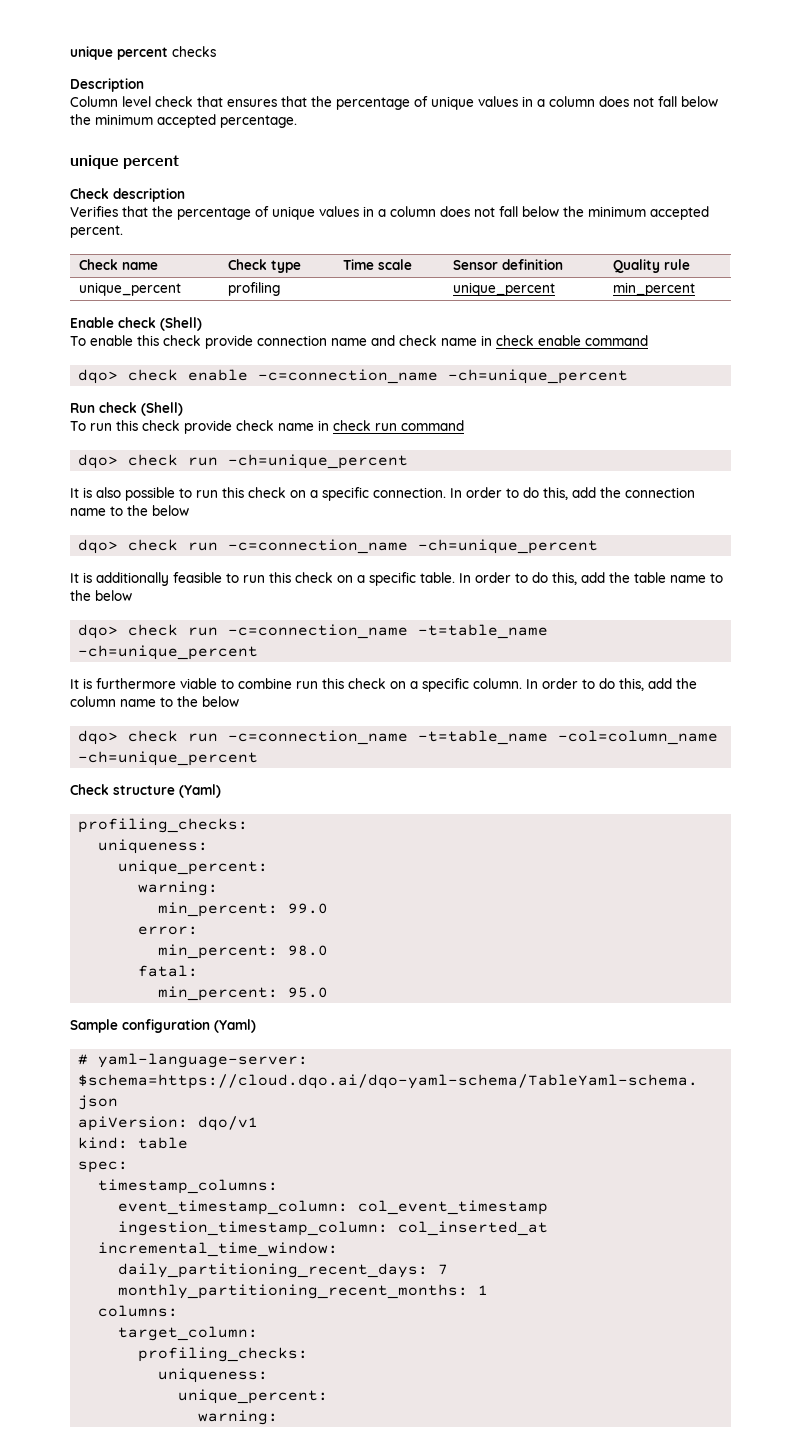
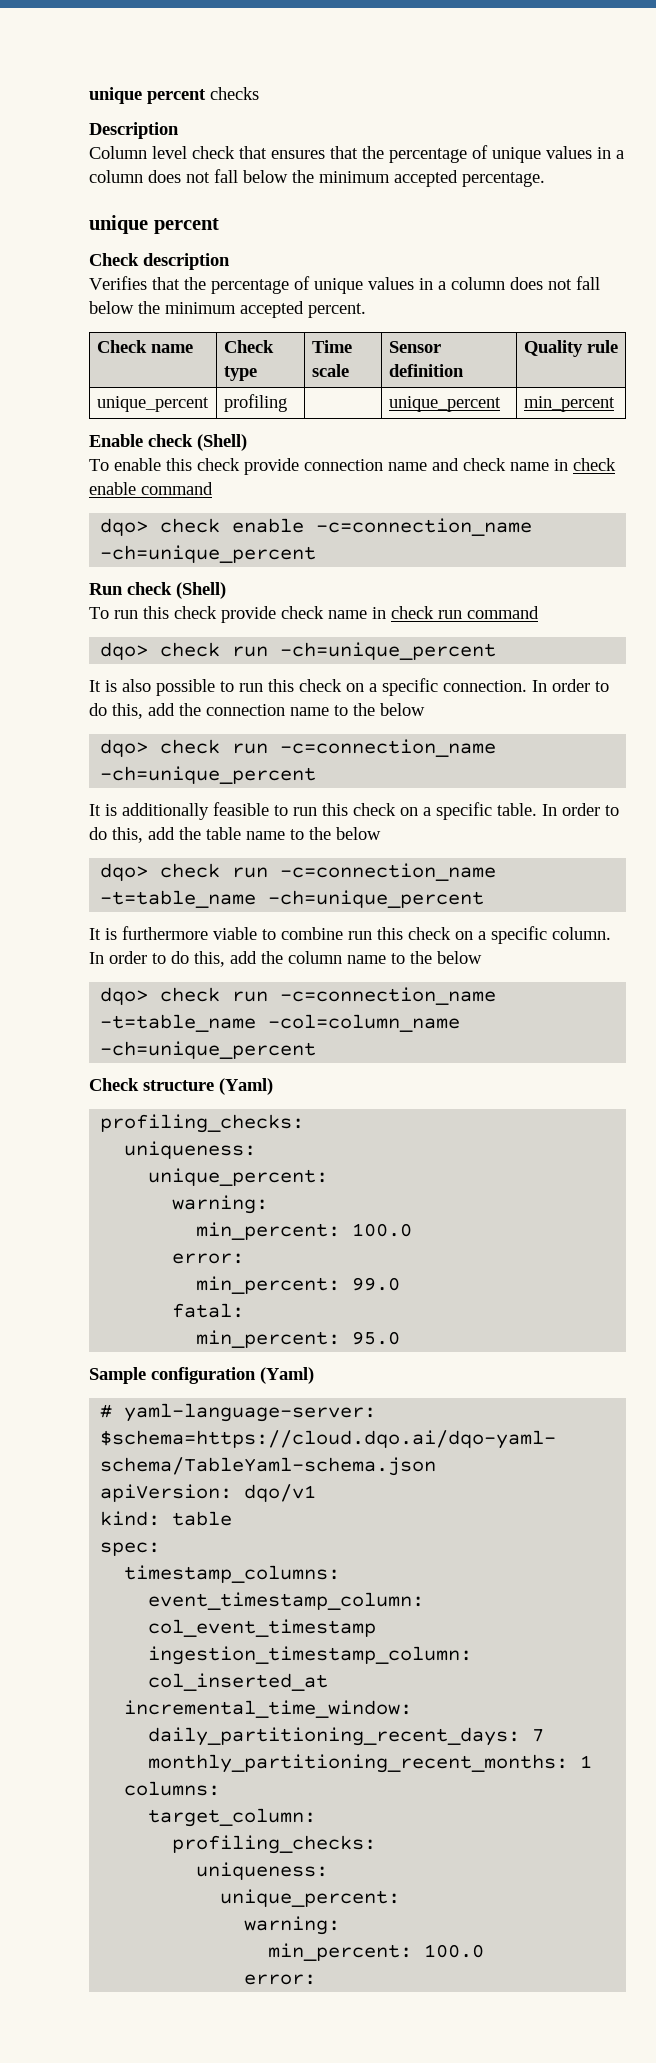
[288,903,329,914] 99.0 -> [352,1223,413,1237] 100.0
[288,945,329,956] 98.0 -> [352,1277,401,1291] 99.0
(279, 1417) none -> [268,1943,485,1961] [244,1974,317,1985] // min_percent: 100.0 // error:

